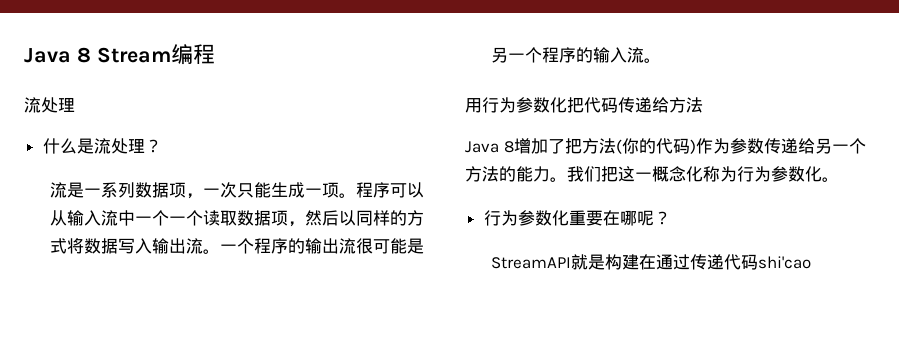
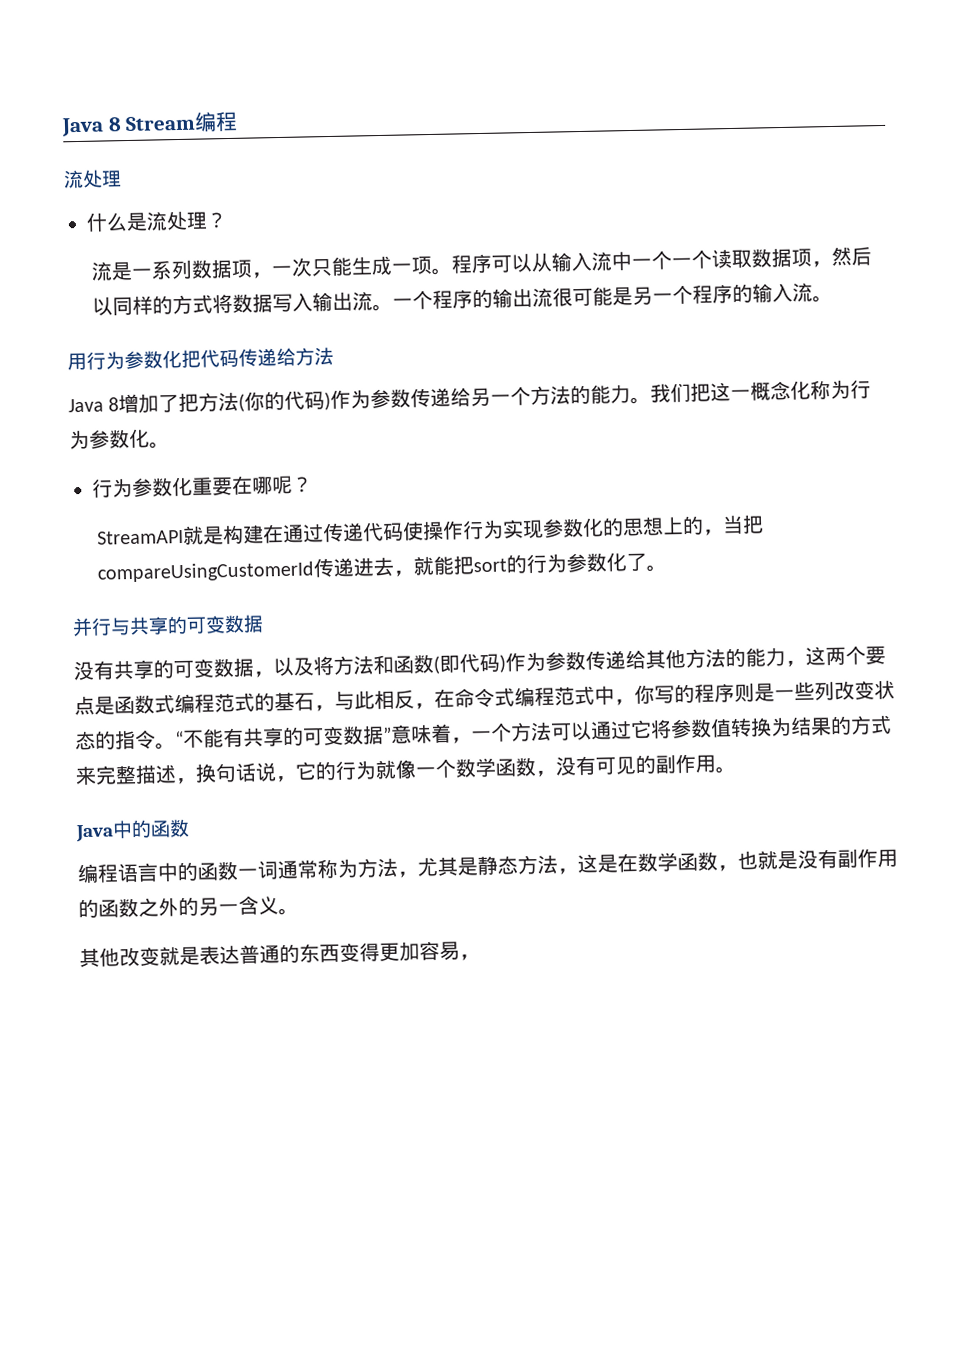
[757,256,811,269] shi'cao -> [402,514,765,541] [97,552,668,583] [72,614,264,637] [73,645,886,681] [74,679,895,716] [75,714,892,751] [75,753,736,786] [75,818,190,843] [77,848,898,884] [78,895,299,919] [79,940,480,968] 使操作行为实现参数化的思想上的，当把compareUsingCustomerId传递进去，就能把sort的行为参数化了。 // 并行与共享的可变数据 // 没有共享的可变数据，以及将方法和函数(即代码)作为参数传递给其他方法的能力，这两个要点是函数式编程范式的基石，与此相反，在命令式编程范式中，你写的程序则是一些列改变状态的指令。“不能有共享的可变数据”意味着，一个方法可以通过它将参数值转换为结果的方式来完整描述，换句话说，它的行为就像一个数学函数，没有可见的副作用。 // Java中的函数 // 编程语言中的函数一词通常称为方法，尤其是静态方法，这是在数学函数，也就是没有副作用的函数之外的另一含义。 // 其他改变就是表达普通的东西变得更加容易，

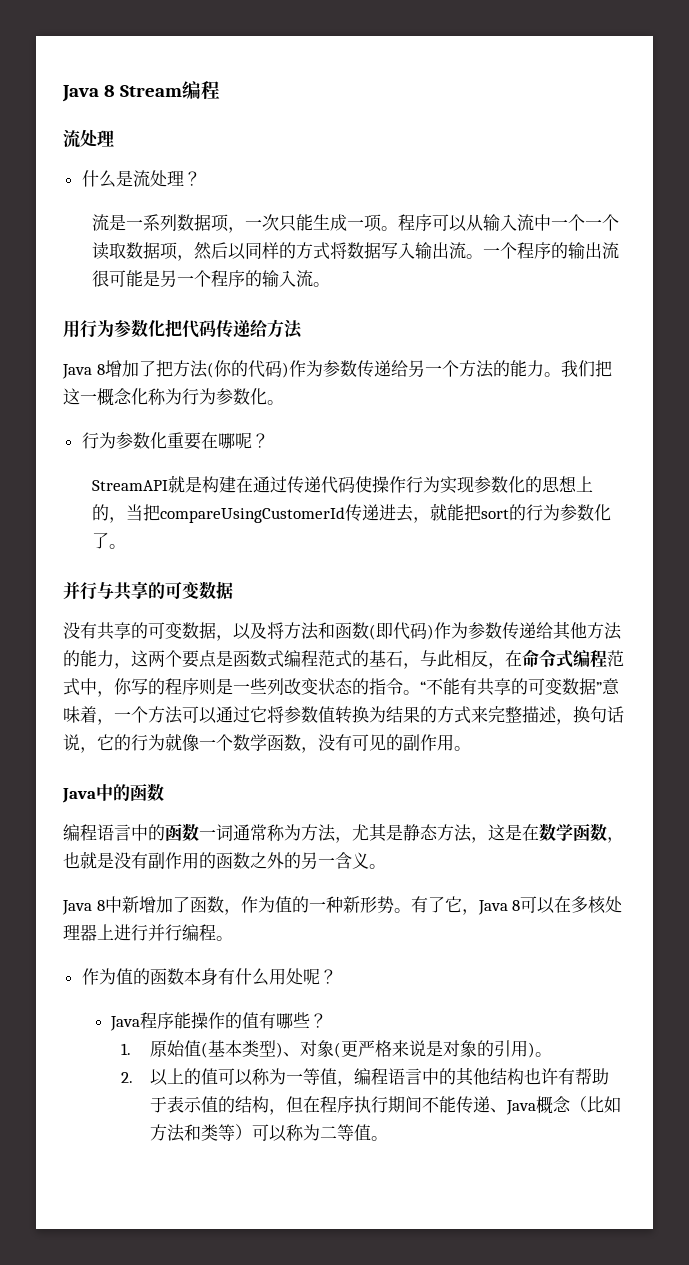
[79,940,480,968] 其他改变就是表达普通的东西变得更加容易， -> [62,896,623,915] [63,924,233,941] [81,968,337,986] [109,1012,327,1031] [121,1040,553,1058] [121,1067,610,1087] [150,1096,622,1115] [150,1124,389,1142] Java 8中新增加了函数，作为值的一种新形势。有了它，Java 8可以在多核处理器上进行并行编程。 // 作为值的函数本身有什么用处呢？ // Java程序能操作的值有哪些？ // 1.原始值(基本类型)、对象(更严格来说是对象的引用)。 // 2.以上的值可以称为一等值，编程语言中的其他结构也许有帮助于表示值的结构，但在程序执行期间不能传递、Java概念（比如方法和类等）可以称为二等值。

